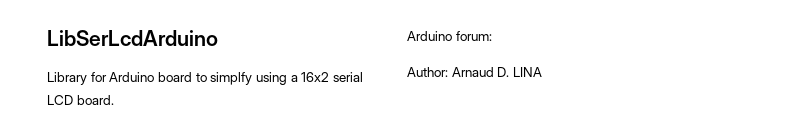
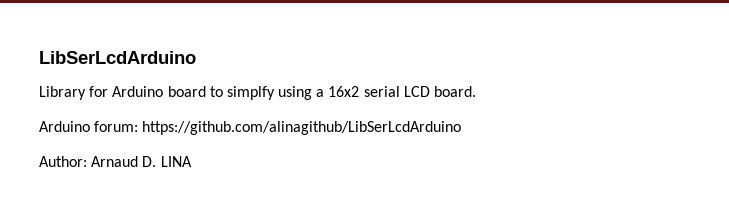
(492, 36) none -> [142,121,462,135] https://github.com/alinagithub/LibSerLcdArduino

